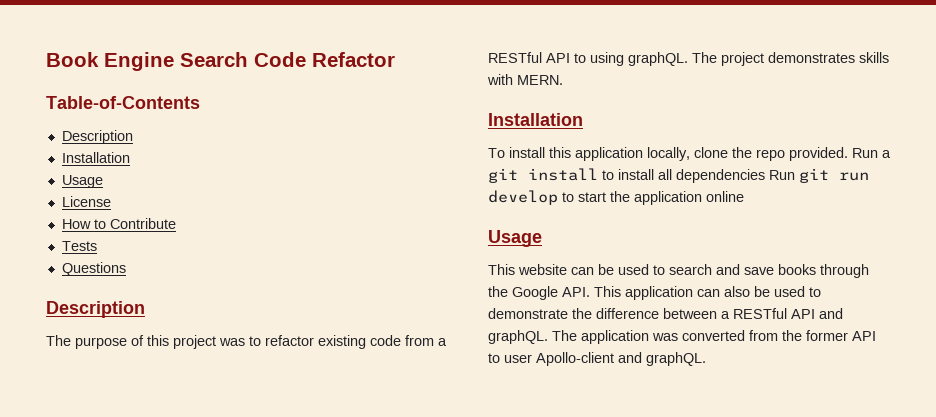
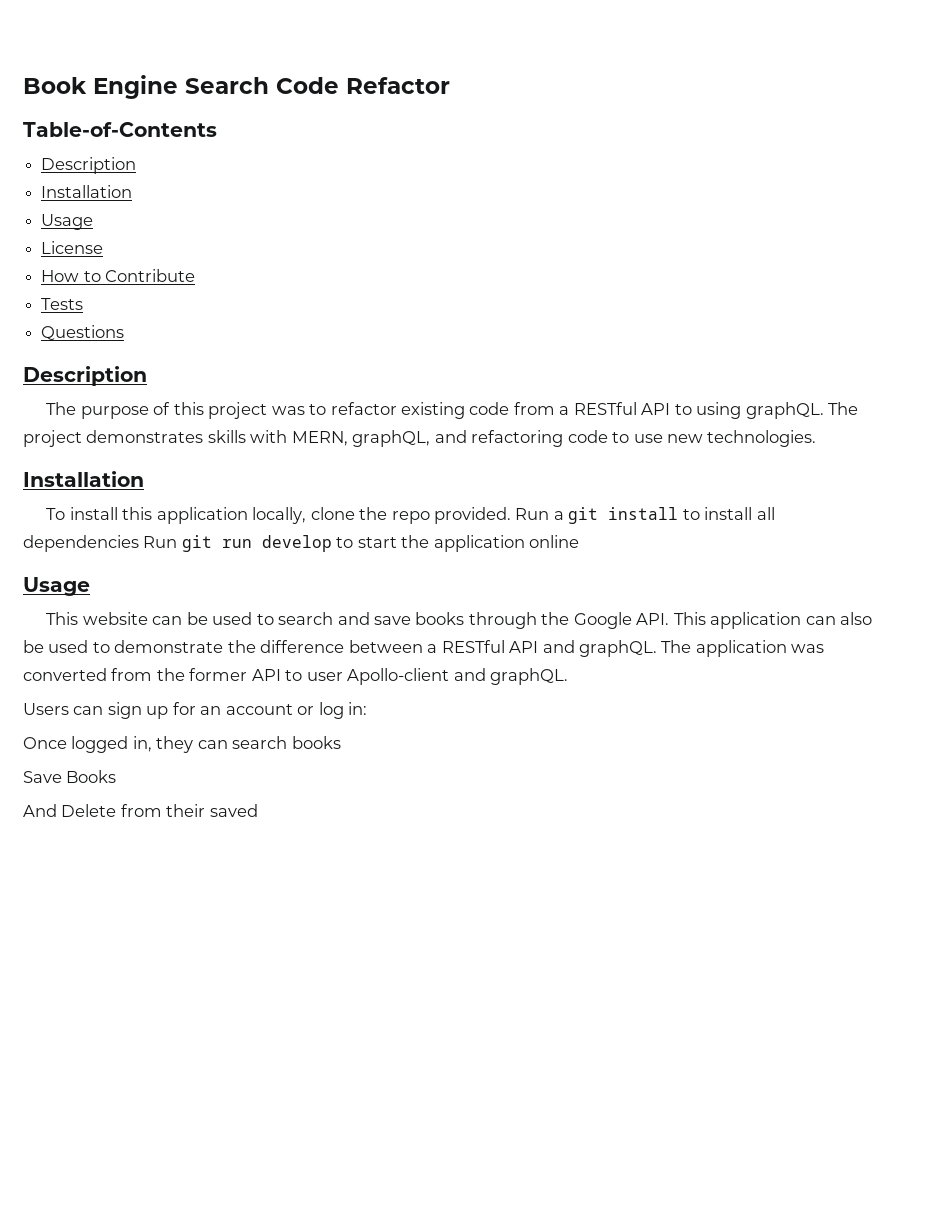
[517,75,563,85] MERN. -> [291,430,817,447] MERN, graphQL, and refactoring code to use new technologies.
(706, 359) none -> [23,702,368,719] [23,736,341,753] [23,770,117,783] [23,804,258,817] // Users can sign up for an account or log in: // Once logged in, they can search books // Save Books // And Delete from their saved

